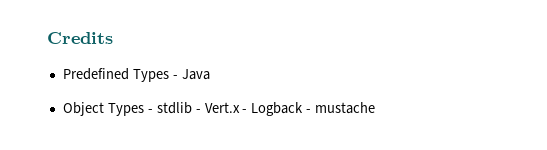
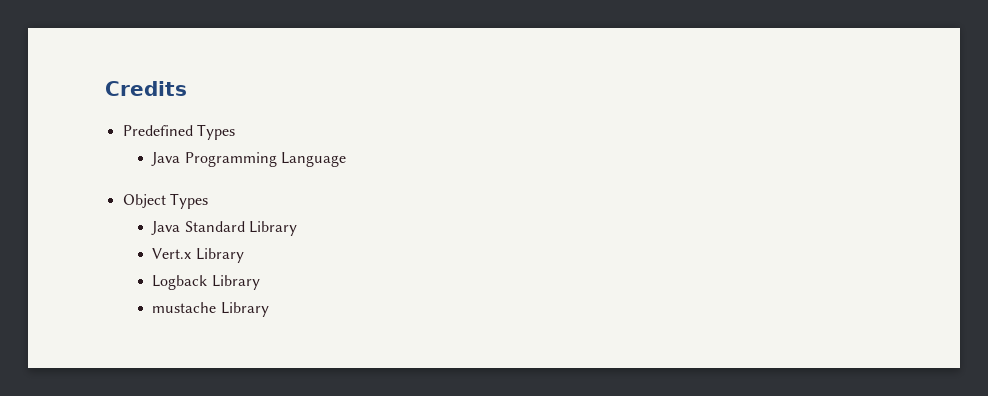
[172,69,210,80] - Java -> [151,152,346,167] // Java Programming Language
[147,102,376,116] - stdlib - Vert.x - Logback - mustache -> [151,221,297,236] [152,248,244,263] [152,275,260,290] [152,302,269,317] // Java Standard Library // Vert.x Library // Logback Library // mustache Library

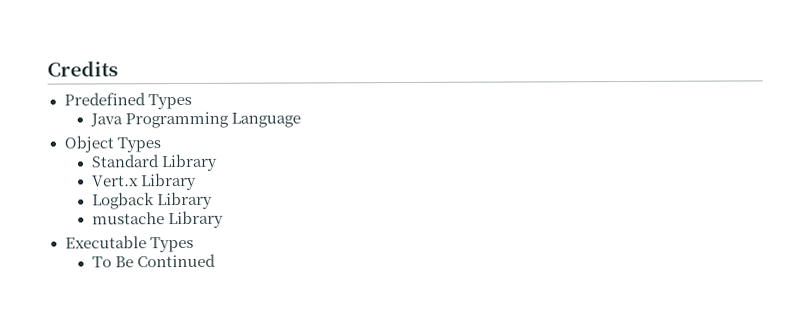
[151,221,181,235] Java -> (161, 145) none
(269, 309) none -> [64,235,194,253] [91,253,216,268] // Executable Types // To Be Continued

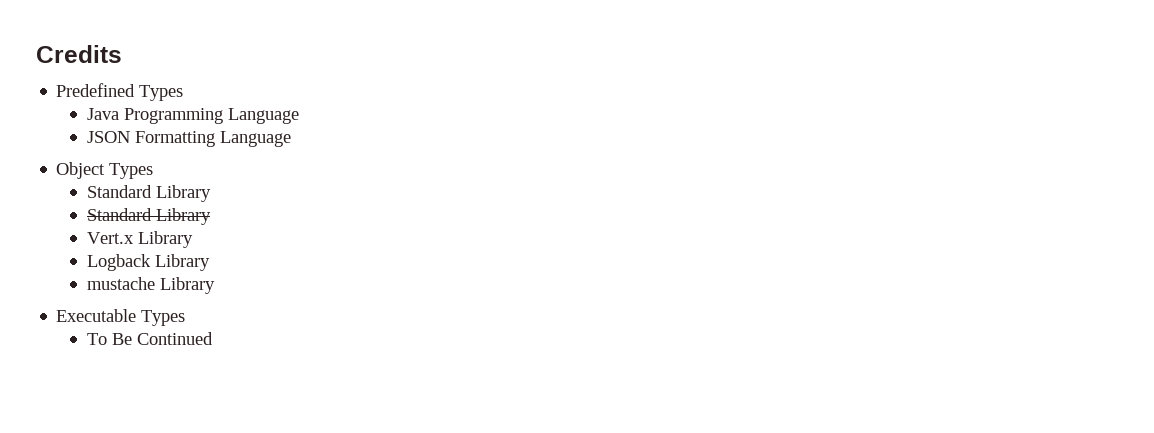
(301, 120) none -> [86,131,291,147] // JSON Formatting Language
(218, 162) none -> [86,208,211,225] // Standard Library

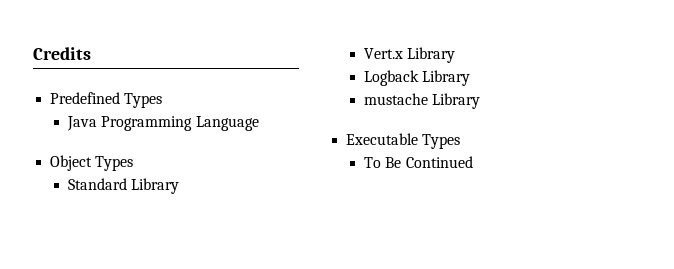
[86,131,291,147] // JSON Formatting Language -> (259, 123) none
[86,208,211,225] // Standard Library -> (180, 186) none

